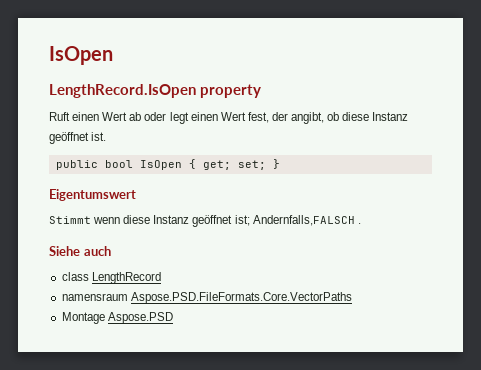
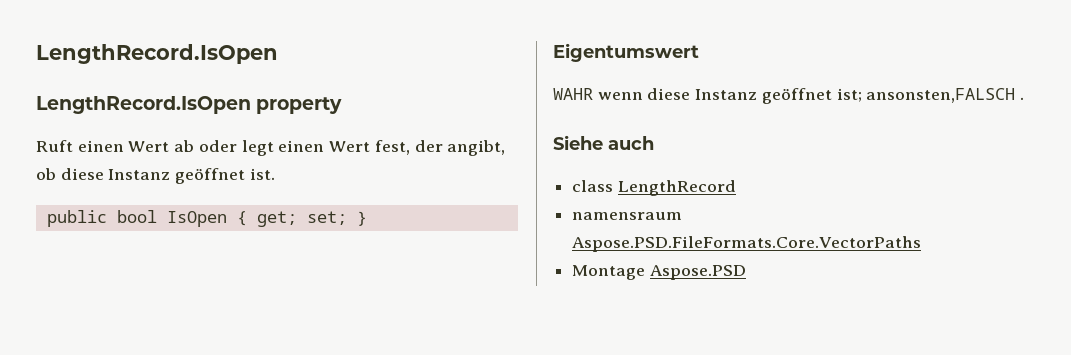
[49,46,113,65] IsOpen -> [36,44,278,64] LengthRecord.IsOpen
[49,216,91,224] Stimmt -> [553,88,593,100] WAHR
[252,215,355,226] Andernfalls,FALSCH -> [866,88,1016,103] ansonsten,FALSCH

